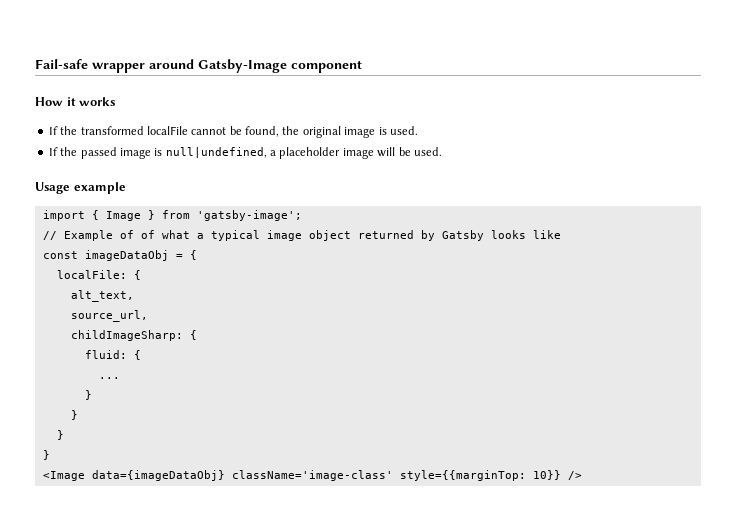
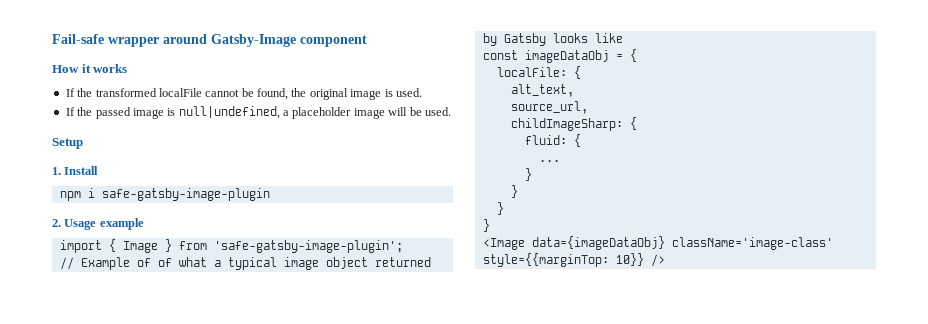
(442, 151) none -> [52,138,83,149] [52,166,99,175] [59,188,270,201] [52,219,61,227] Setup // 1. Install // npm i safe-gatsby-image-plugin // 2.
[196,210,302,221] 'gatsby-image'; -> [213,240,403,253] 'safe-gatsby-image-plugin';

